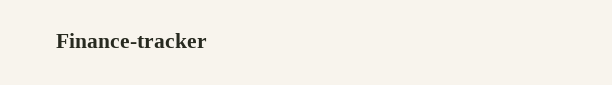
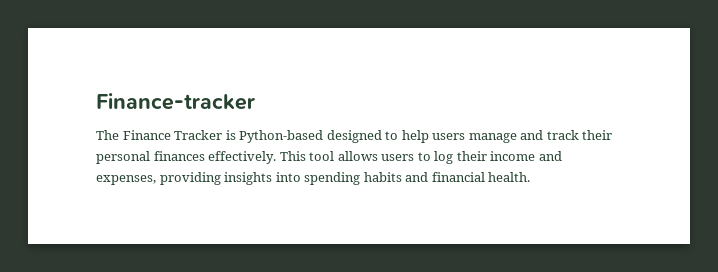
(207, 40) none -> [96,130,613,143] [96,151,562,164] [96,172,531,185] // The Finance Tracker is Python-based designed to help users manage and track their personal finances effectively. This tool allows users to log their income and expenses, providing insights into spending habits and financial health.

